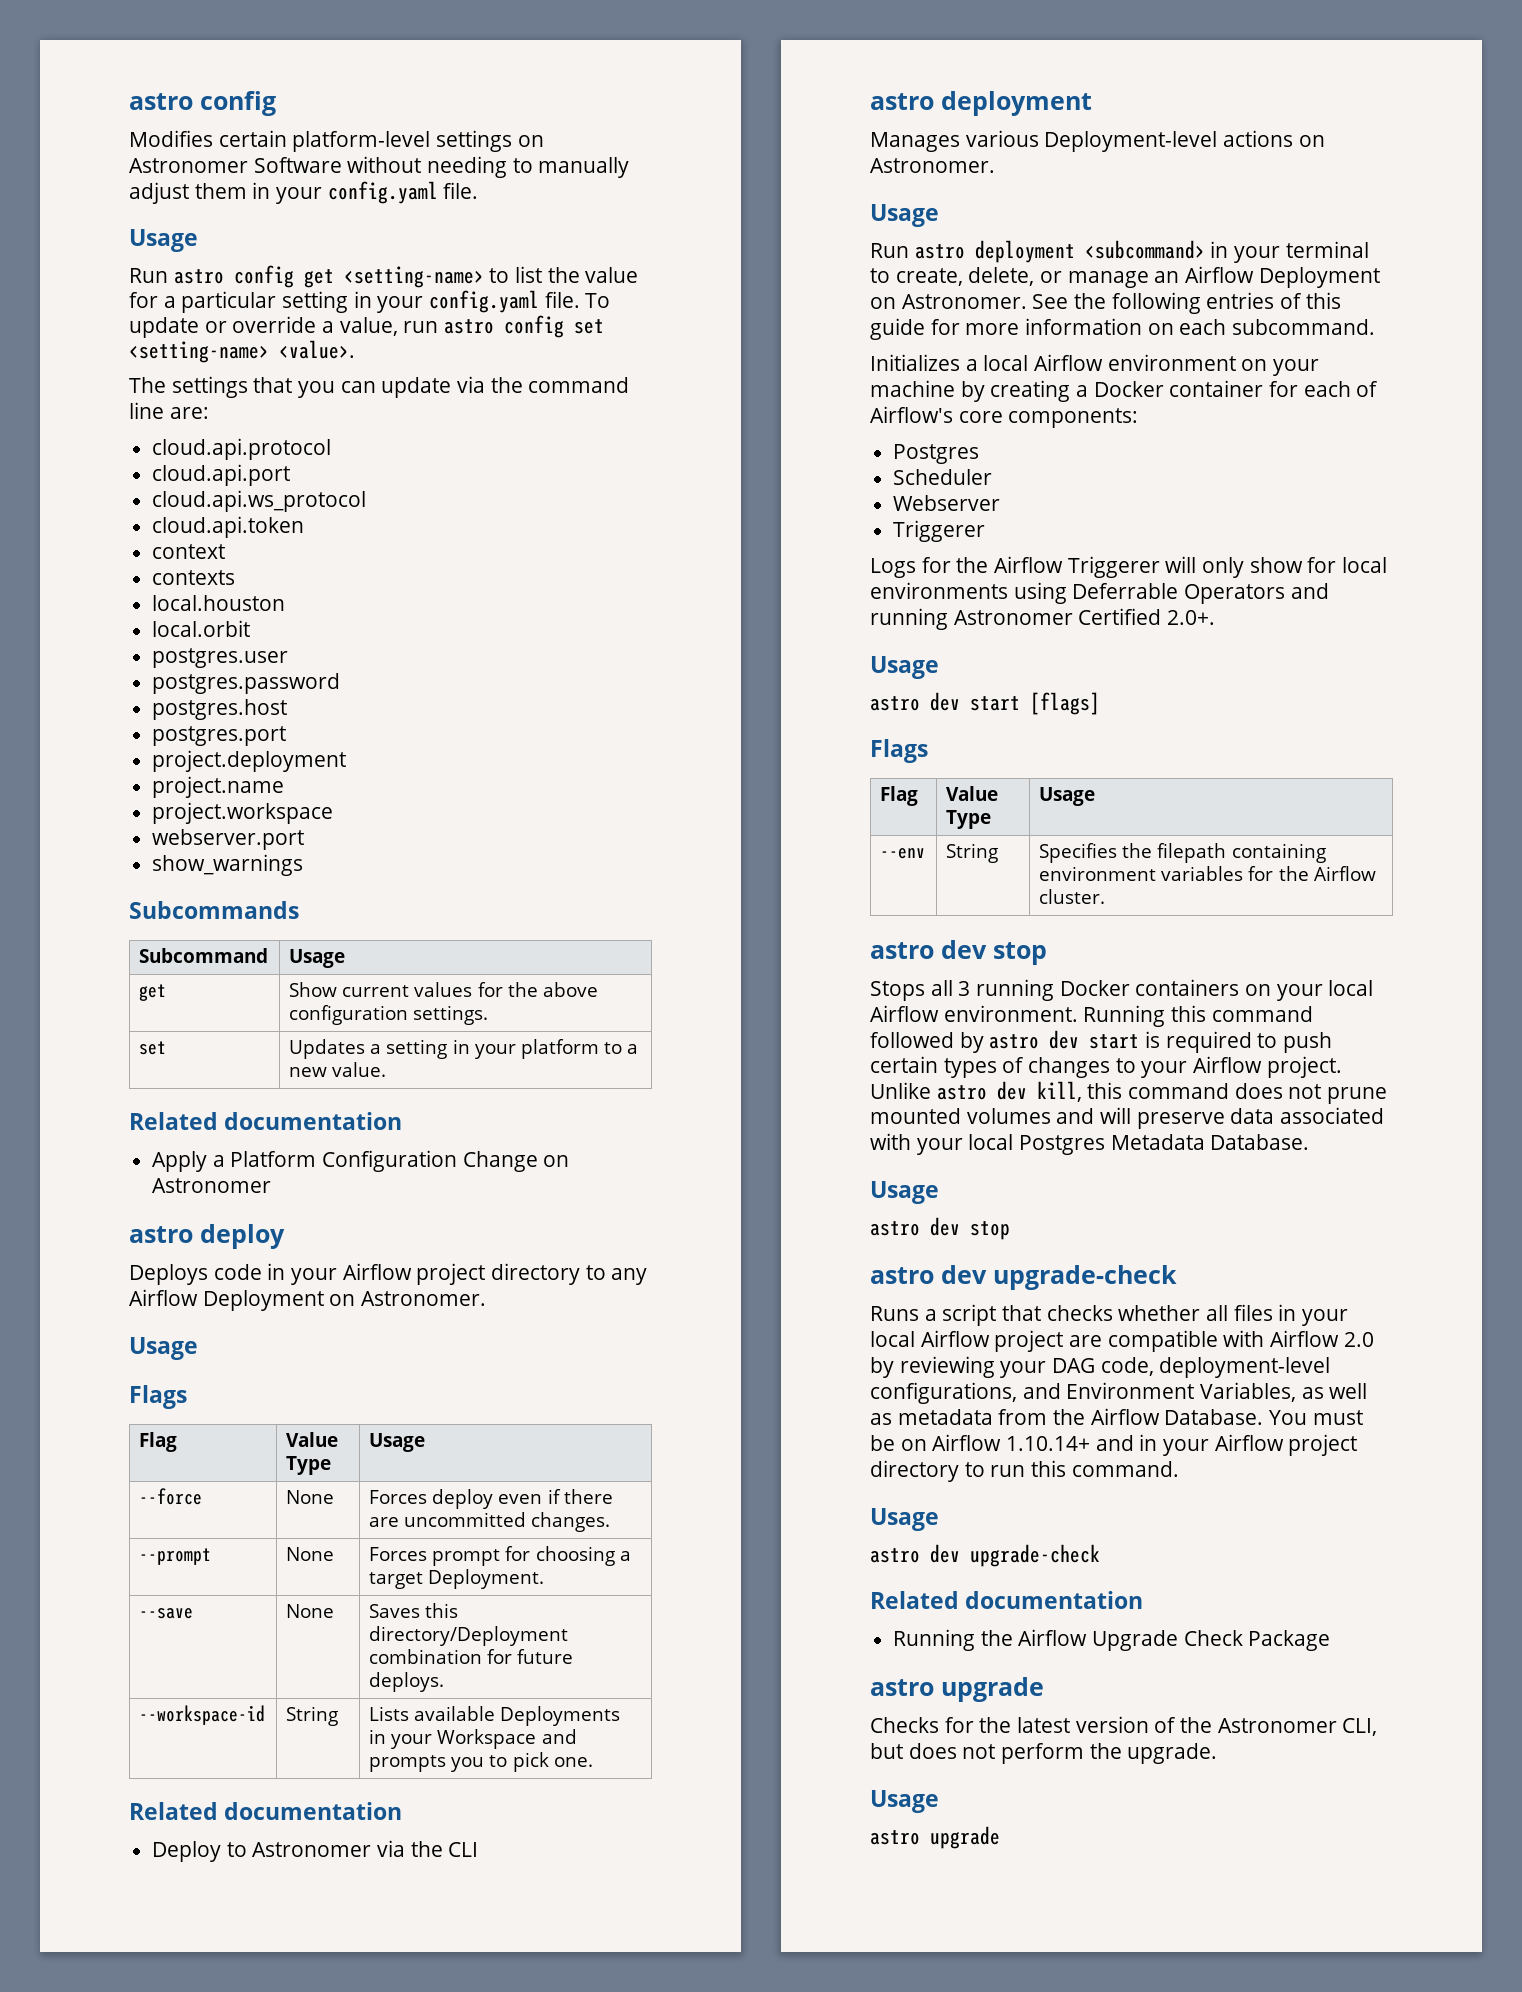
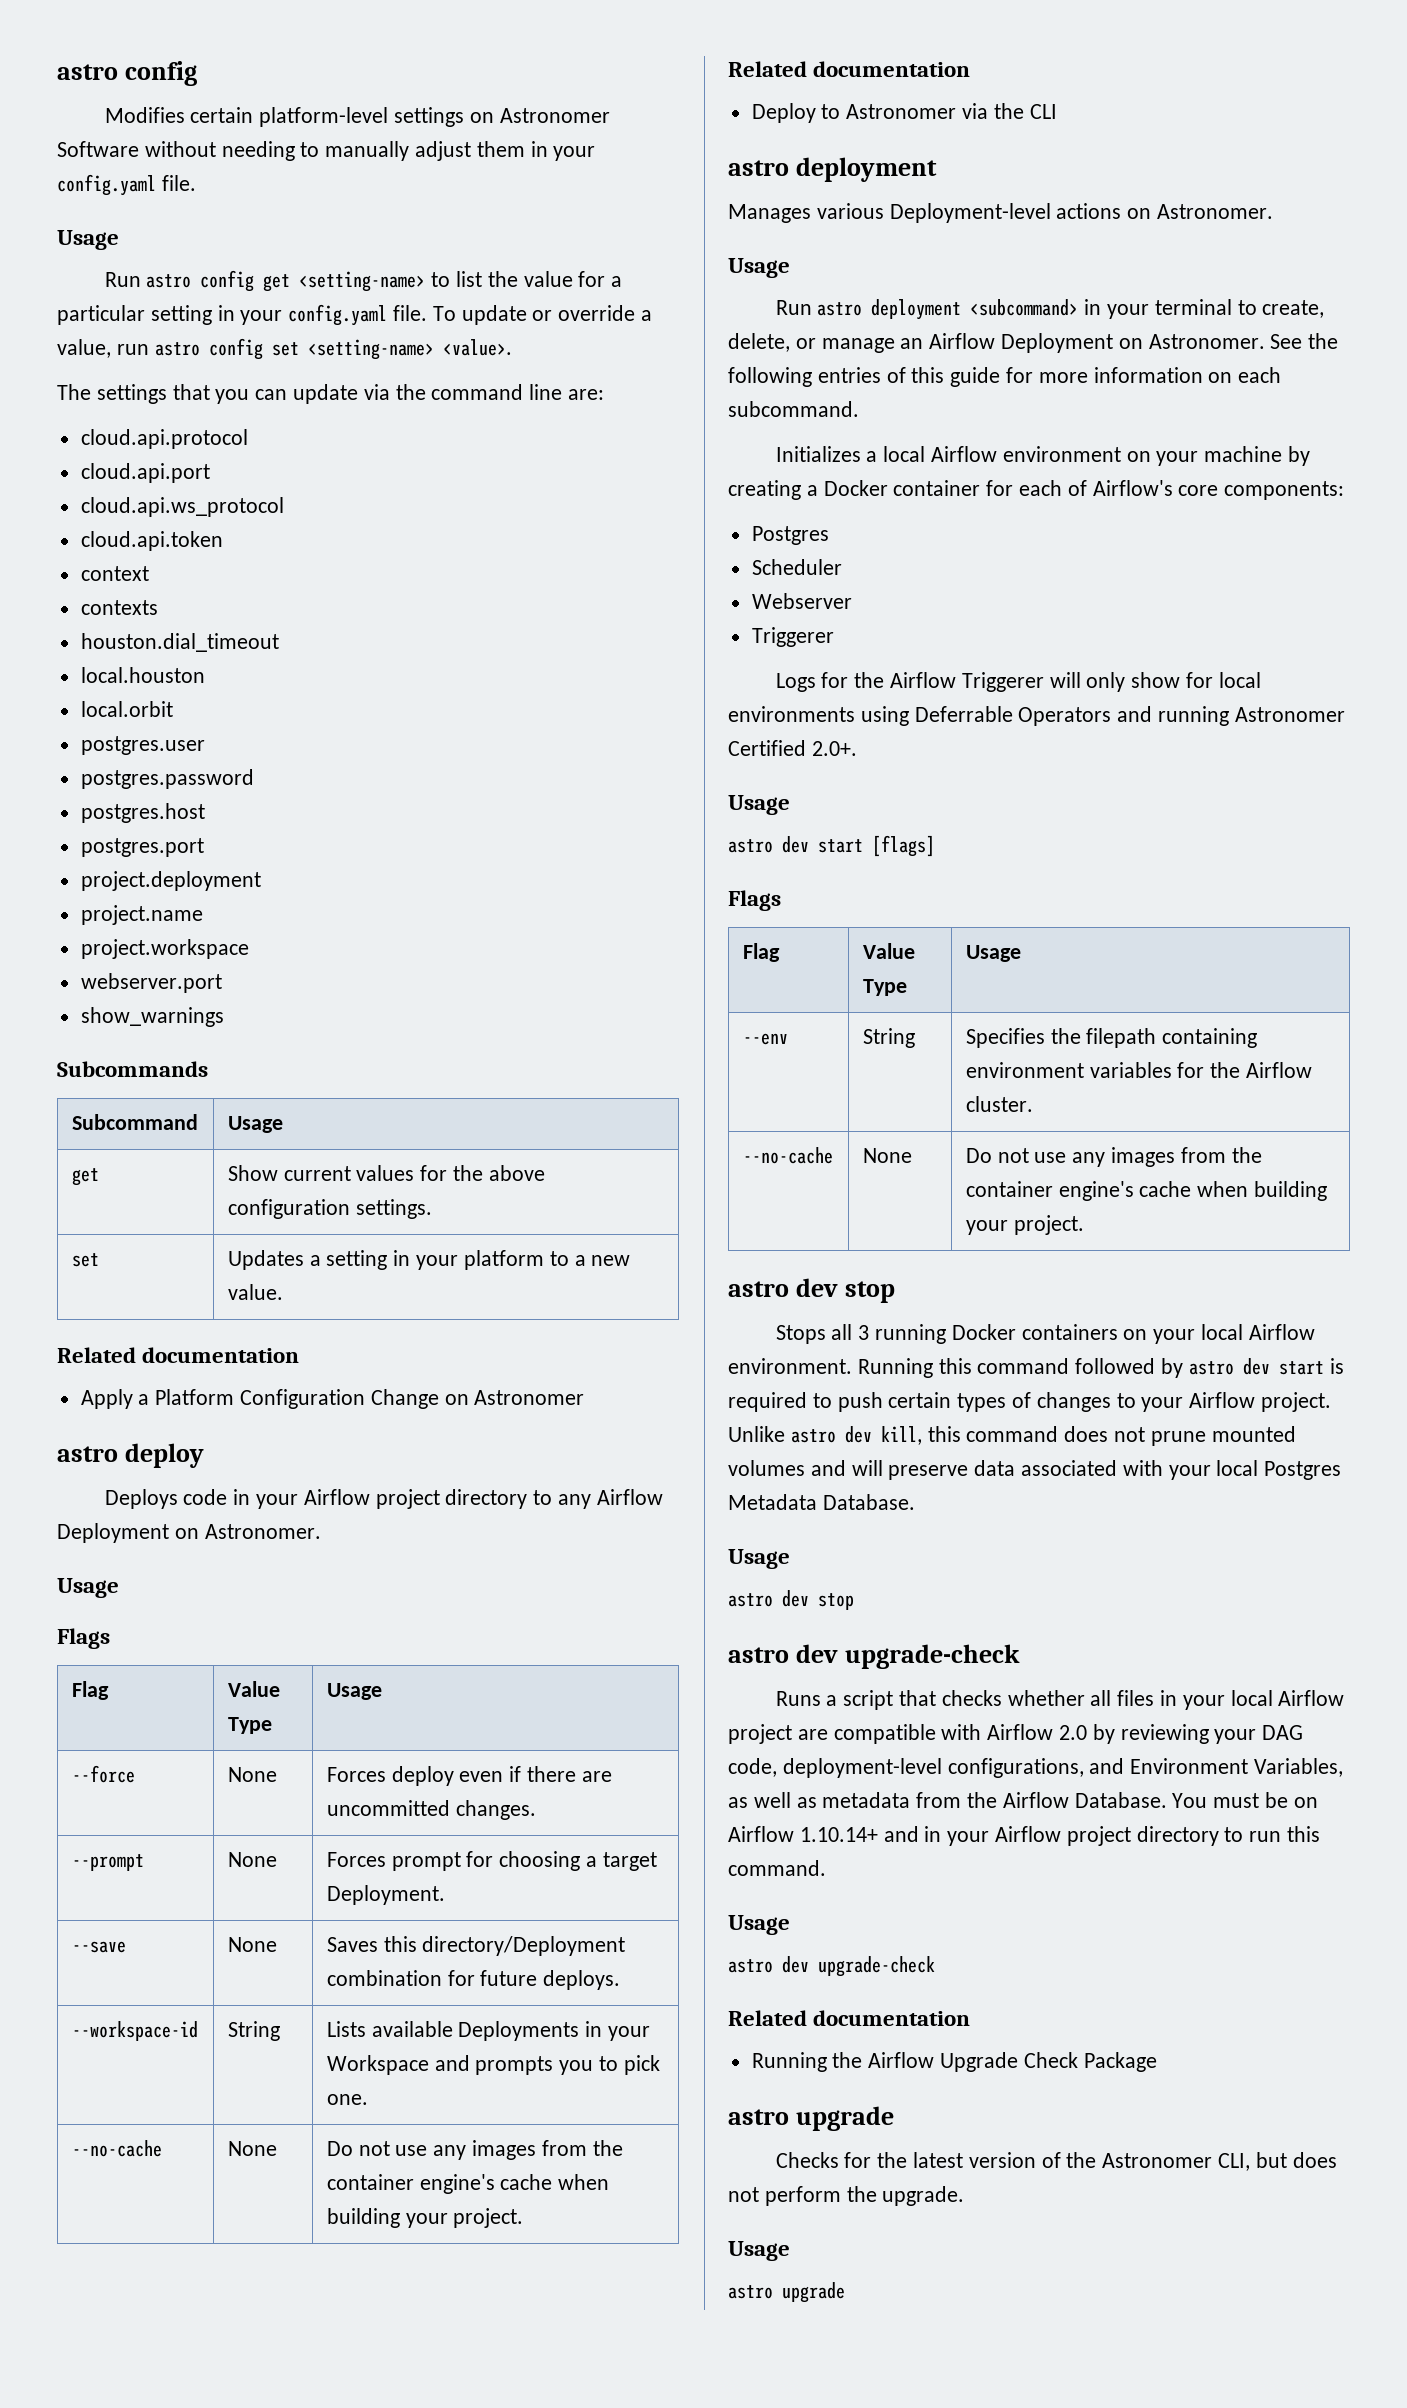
(236, 577) none -> [80,633,279,652] // houston.dial_timeout
(593, 1762) none -> [71,2140,162,2157] [227,2141,277,2156] [326,2140,623,2160] [326,2174,610,2194] [326,2208,524,2228] // --no-cache | None | Do not use any images from the container engine's cache when building your project.
(1106, 896) none -> [742,1147,833,1164] [862,1148,912,1163] [965,1147,1262,1167] [965,1181,1328,1201] [965,1215,1084,1235] // --no-cache | None | Do not use any images from the container engine's cache when building your project.

